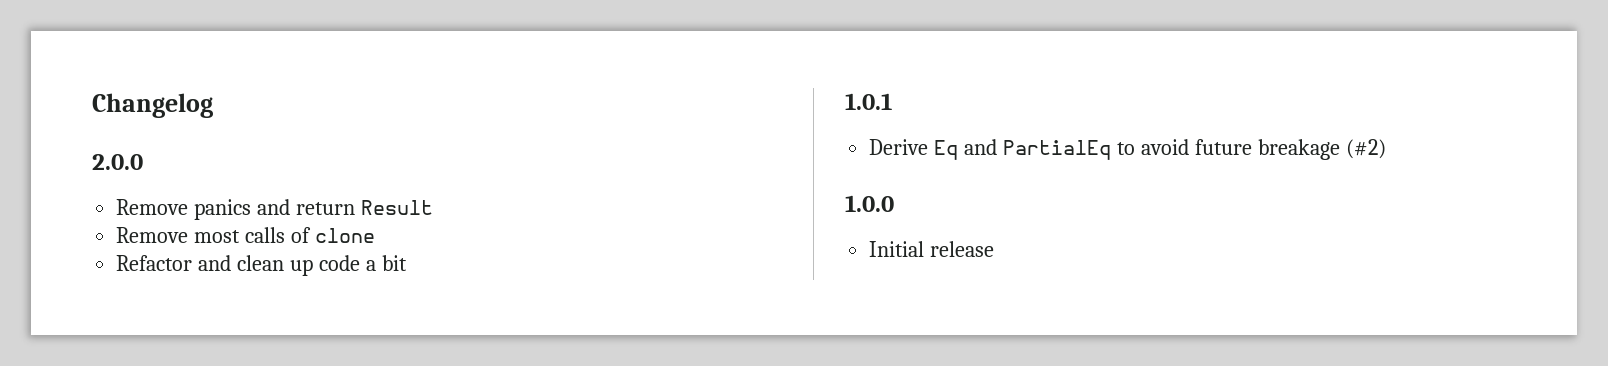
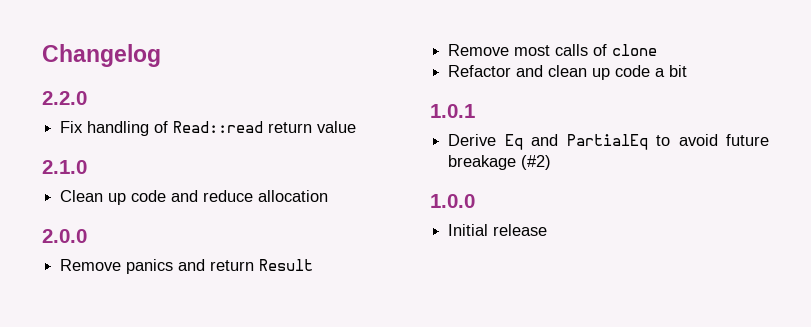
(213, 105) none -> [42,91,87,105] [60,121,357,136] [42,160,87,174] [60,190,329,205] // 2.2.0 // Fix handling of Read::read return value // 2.1.0 // Clean up code and reduce allocation

